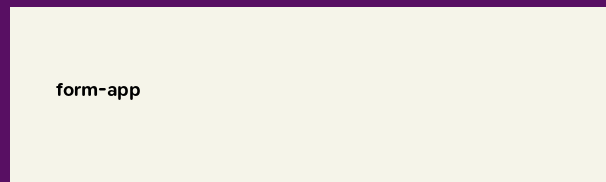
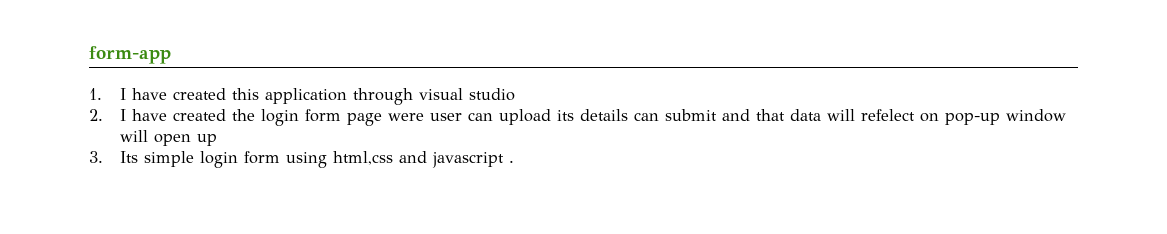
(141, 91) none -> [89,88,516,105] [89,109,1067,126] [120,130,218,146] [89,151,515,168] // 1. I have created this application through visual studio // 2. I have created the login form page were user can upload its details can submit and that data will refelect on pop-up window will open up // 3. Its simple login form using html,css and javascript .

